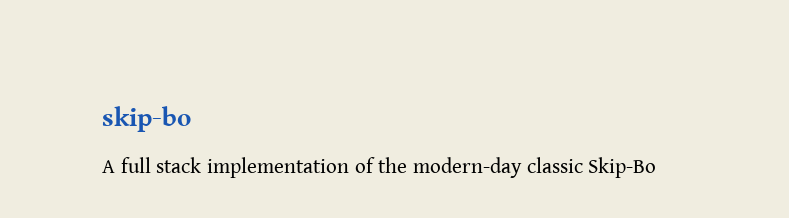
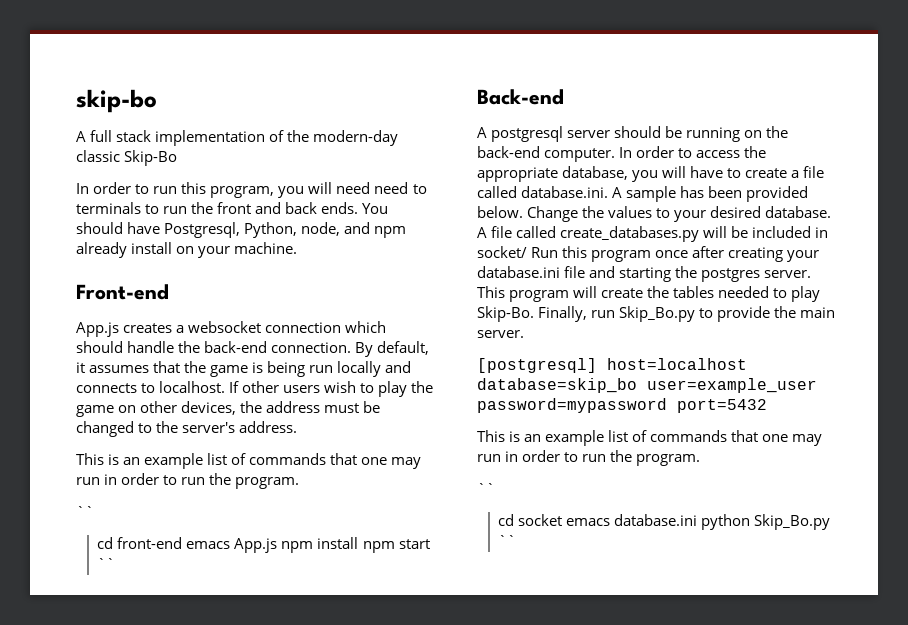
(657, 167) none -> [76,182,427,198] [76,202,389,214] [76,222,407,238] [76,242,298,258] [76,284,169,300] [76,321,387,337] [76,341,430,357] [76,361,412,377] [76,381,434,397] [76,401,381,417] [76,421,298,437] [76,453,422,469] [76,473,300,489] [76,506,94,517] [97,537,430,553] [97,558,116,569] [477,89,564,105] [477,126,789,142] [477,146,767,162] [477,166,825,182] [477,186,809,202] [477,206,832,222] [477,226,829,242] [477,246,820,262] [477,266,812,282] [477,286,821,302] [477,306,836,322] [477,330,524,338] [477,358,747,373] [477,378,817,393] [477,398,767,413] [477,430,823,446] [477,450,701,466] [477,483,495,494] [498,514,831,530] [498,535,517,546] // In order to run this program, you will need need to terminals to run the front and back ends. You should have Postgresql, Python, node, and npm already install on your machine. // Front-end // App.js creates a websocket connection which should handle the back-end connection. By default, it assumes that the game is being run locally and connects to localhost. If other users wish to play the game on other devices, the address must be changed to the server's address. // This is an example list of commands that one may run in order to run the program. // `` // cd front-end emacs App.js npm install npm start `` // Back-end // A postgresql server should be running on the back-end computer. In order to access the appropriate database, you will have to create a file called database.ini. A sample has been provided below. Change the values to your desired database. A file called create_databases.py will be included in socket/ Run this program once after creating your database.ini file and starting the postgres server. This program will create the tables needed to play Skip-Bo. Finally, run Skip_Bo.py to provide the main server. // [postgresql] host=localhost database=skip_bo user=example_user password=mypassword port=5432 // This is an example list of commands that one may run in order to run the program. // `` // cd socket emacs database.ini python Skip_Bo.py ``

